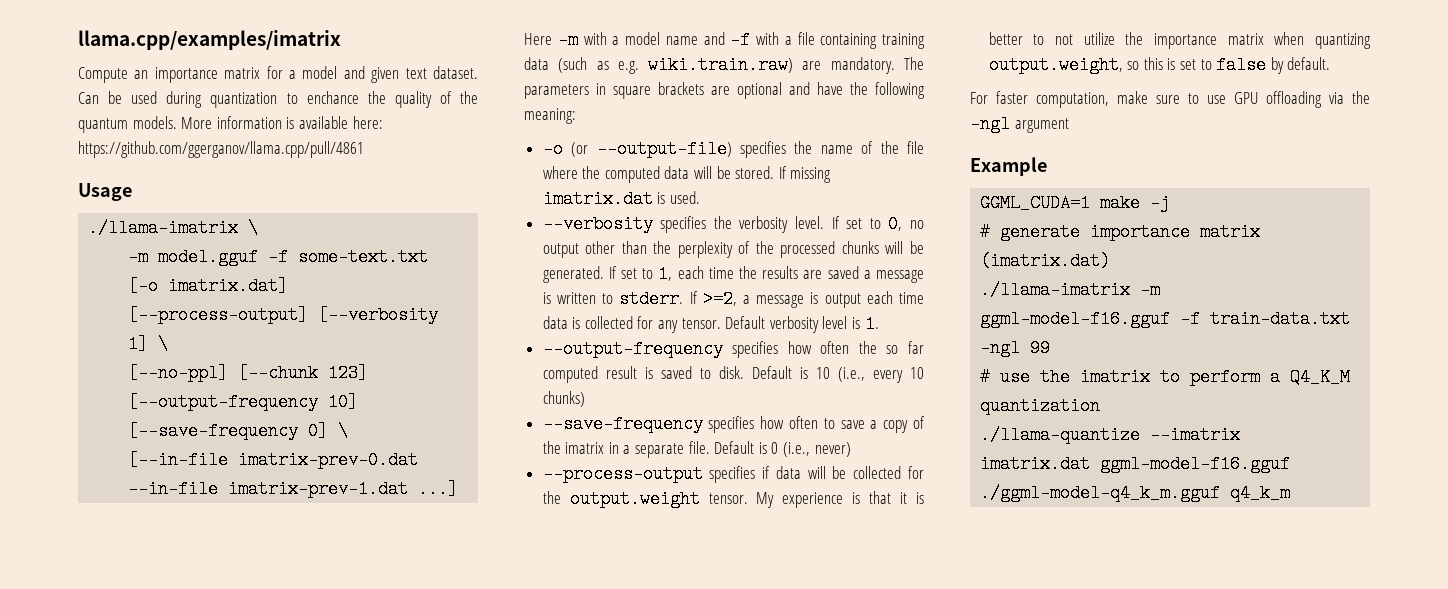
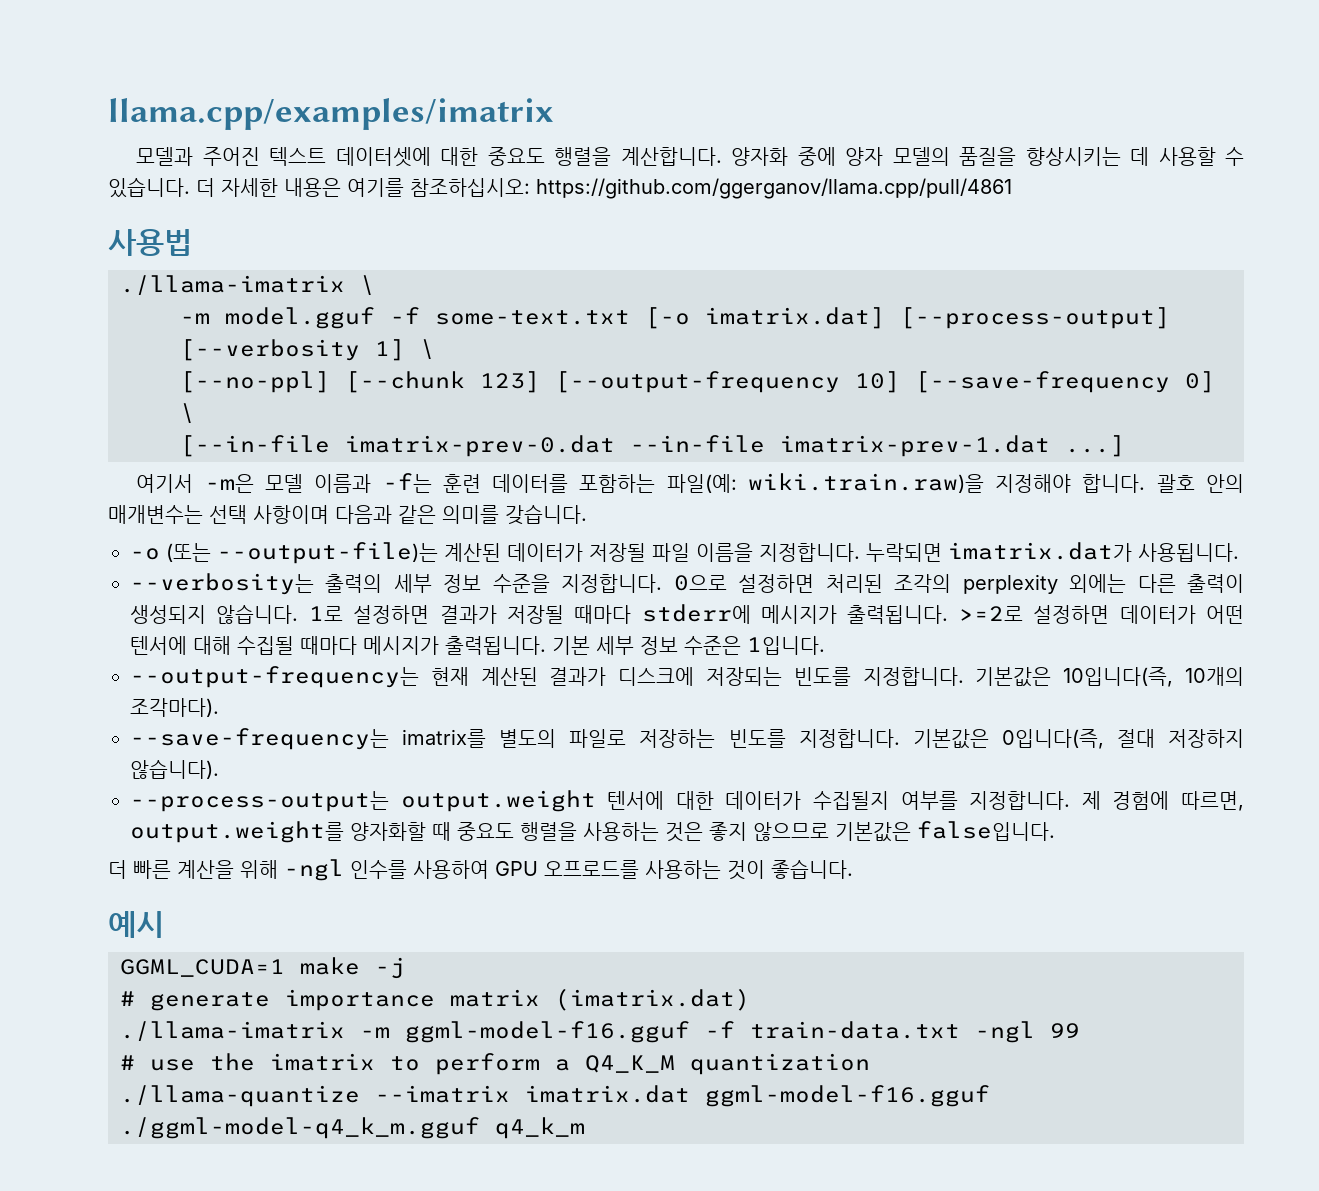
[78,66,478,83] [78,91,479,108] [78,116,383,133] Compute an importance matrix for a model and given text dataset. Can be used during quantization to enchance the quality of the quantum models. More information is available here: -> [136,147,1244,167] [108,177,530,198] 모델과 주어진 텍스트 데이터셋에 대한 중요도 행렬을 계산합니다. 양자화 중에 양자 모델의 품질을 향상시키는 데 사용할 수 있습니다. 더 자세한 내용은 여기를 참조하십시오:
[78,183,132,201] Usage -> [108,229,192,256] 사용법
[524,31,925,49] [524,56,924,74] [524,82,925,99] [524,108,576,124] [542,140,925,158] [542,166,832,183] [542,190,700,208] [542,215,925,233] [542,241,924,258] [542,265,924,283] [542,290,924,308] [542,315,879,333] [542,340,924,358] [542,366,924,383] [542,391,585,407] [542,415,926,433] [542,441,851,458] [542,465,924,483] [542,490,925,508] [988,32,1371,49] [988,56,1331,74] [970,91,1370,108] [970,115,1069,133] [970,157,1047,176] Here -m with a model name and -f with a file containing training data (such as e.g. wiki.train.raw) are mandatory. The parameters in square brackets are optional and have the following meaning: // -o (or --output-file) specifies the name of the file where the computed data will be stored. If missing imatrix.dat is used. // --verbosity specifies the verbosity level. If set to 0, no output other than the perplexity of the processed chunks will be generated. If set to 1, each time the results are saved a message is written to stderr. If >=2, a message is output each time data is collected for any tensor. Default verbosity level is 1. // --output-frequency specifies how often the so far computed result is saved to disk. Default is 10 (i.e., every 10 chunks) // --save-frequency specifies how often to save a copy of the imatrix in a separate file. Default is 0 (i.e., never) // --process-output specifies if data will be collected for the output.weight tensor. My experience is that it is better to not utilize the importance matrix when quantizing output.weight, so this is set to false by default. // For faster computation, make sure to use GPU offloading via the -ngl argument // Example -> [136,473,1244,493] [108,504,587,525] [130,542,1239,564] [130,573,1244,595] [130,604,1244,624] [130,636,825,655] [130,666,1244,688] [130,698,219,717] [130,728,1244,750] [130,759,219,779] [130,790,1244,812] [130,821,1055,843] [108,859,853,881] [108,911,164,938] 여기서 -m은 모델 이름과 -f는 훈련 데이터를 포함하는 파일(예: wiki.train.raw)을 지정해야 합니다. 괄호 안의 매개변수는 선택 사항이며 다음과 같은 의미를 갖습니다. // -o (또는 --output-file)는 계산된 데이터가 저장될 파일 이름을 지정합니다. 누락되면 imatrix.dat가 사용됩니다. // --verbosity는 출력의 세부 정보 수준을 지정합니다. 0으로 설정하면 처리된 조각의 perplexity 외에는 다른 출력이 생성되지 않습니다. 1로 설정하면 결과가 저장될 때마다 stderr에 메시지가 출력됩니다. >=2로 설정하면 데이터가 어떤 텐서에 대해 수집될 때마다 메시지가 출력됩니다. 기본 세부 정보 수준은 1입니다. // --output-frequency는 현재 계산된 결과가 디스크에 저장되는 빈도를 지정합니다. 기본값은 10입니다(즉, 10개의 조각마다). // --save-frequency는 imatrix를 별도의 파일로 저장하는 빈도를 지정합니다. 기본값은 0입니다(즉, 절대 저장하지 않습니다). // --process-output는 output.weight 텐서에 대한 데이터가 수집될지 여부를 지정합니다. 제 경험에 따르면, output.weight를 양자화할 때 중요도 행렬을 사용하는 것은 좋지 않으므로 기본값은 false입니다. // 더 빠른 계산을 위해 -ngl 인수를 사용하여 GPU 오프로드를 사용하는 것이 좋습니다. // 예시

